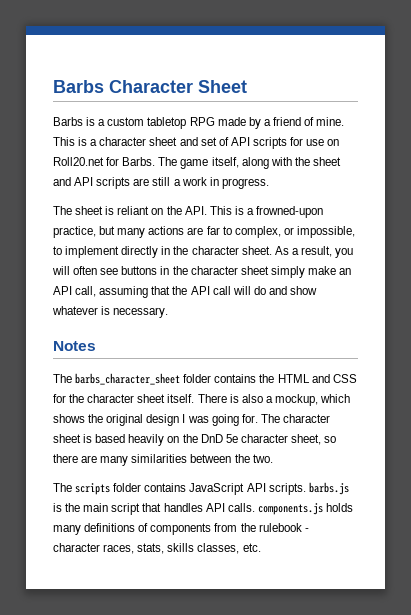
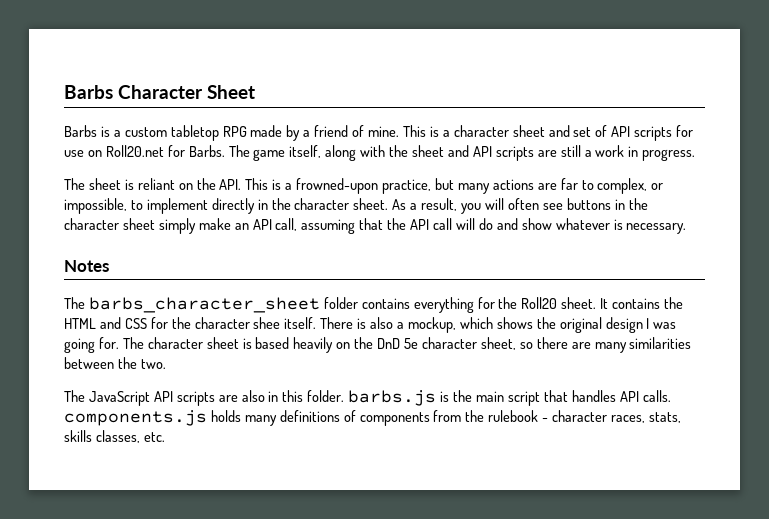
(257, 378) none -> [413,297,661,313] everything for the Roll20 sheet. It contains
[137,394,166,403] sheet -> [253,317,281,329] shee
[75,483,306,495] scripts folder contains JavaScript API scripts. -> [88,390,345,406] JavaScript API scripts are also in this folder.

